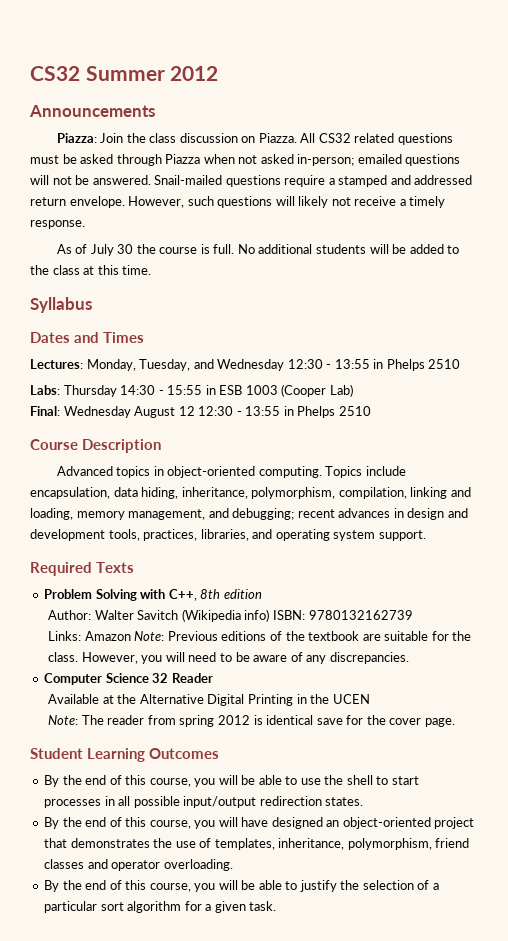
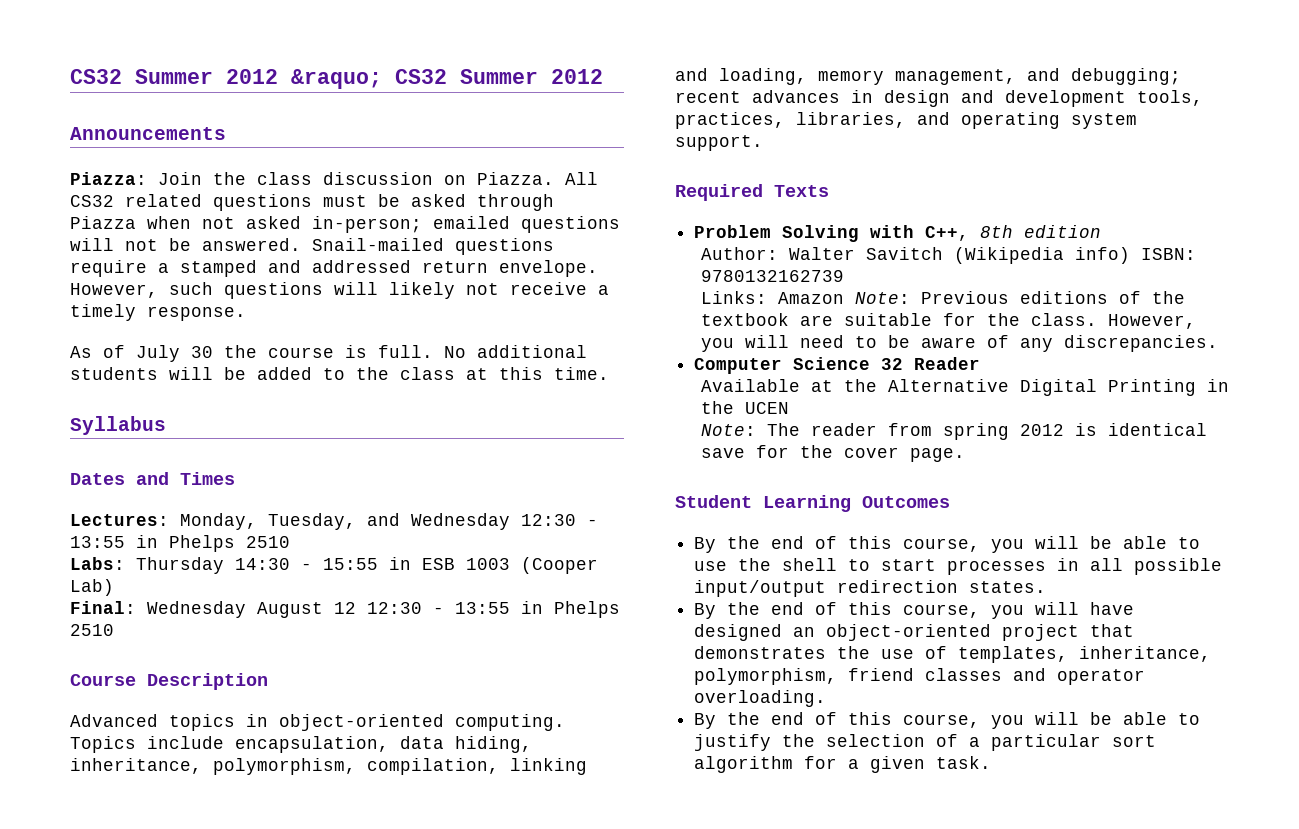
[30,66,219,81] CS32 Summer 2012 -> [70,69,603,89] CS32 Summer 2012 &raquo; CS32 Summer 2012

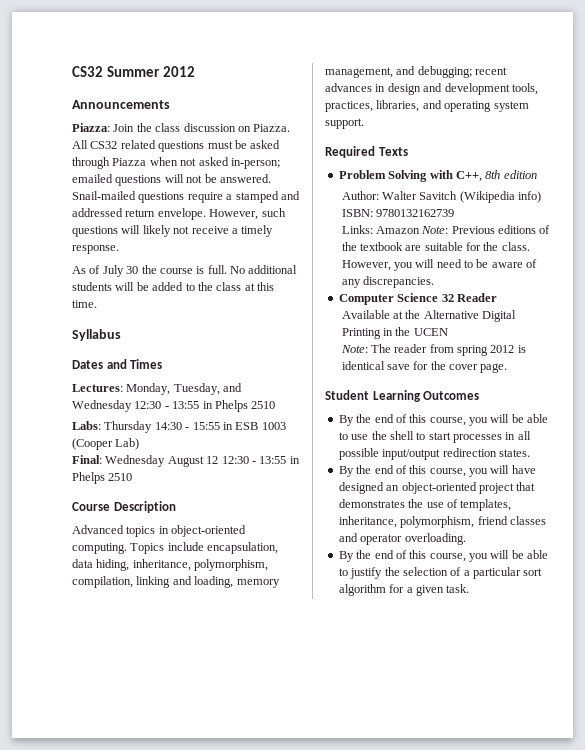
[70,69,603,89] CS32 Summer 2012 &raquo; CS32 Summer 2012 -> [72,66,196,77] CS32 Summer 2012

